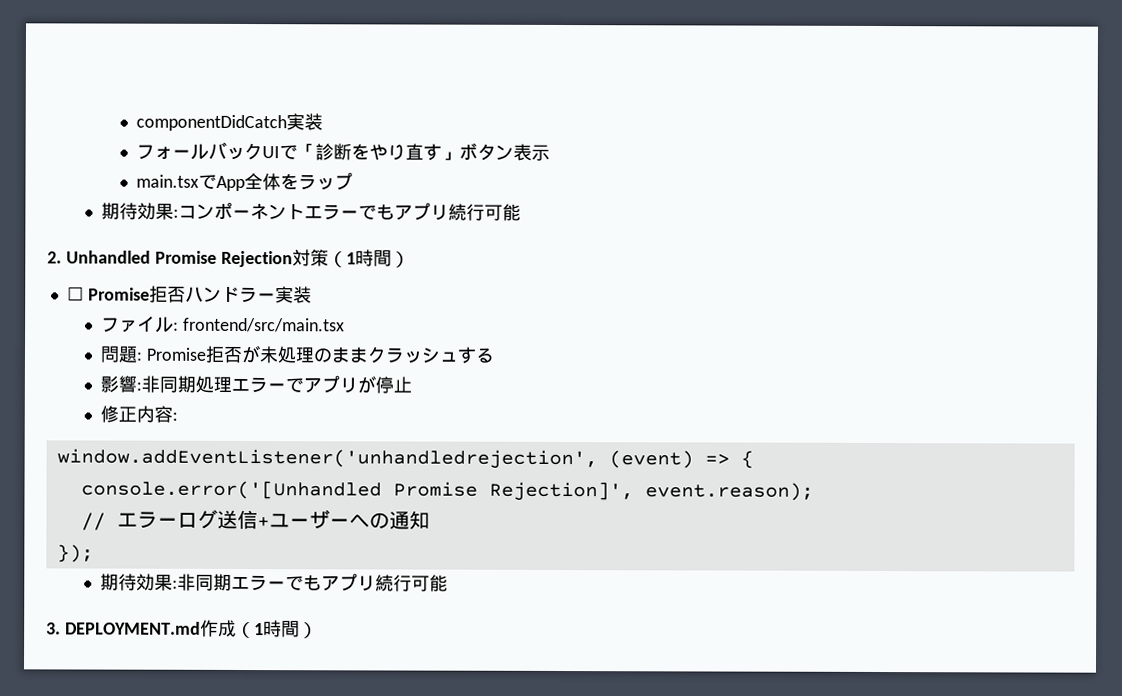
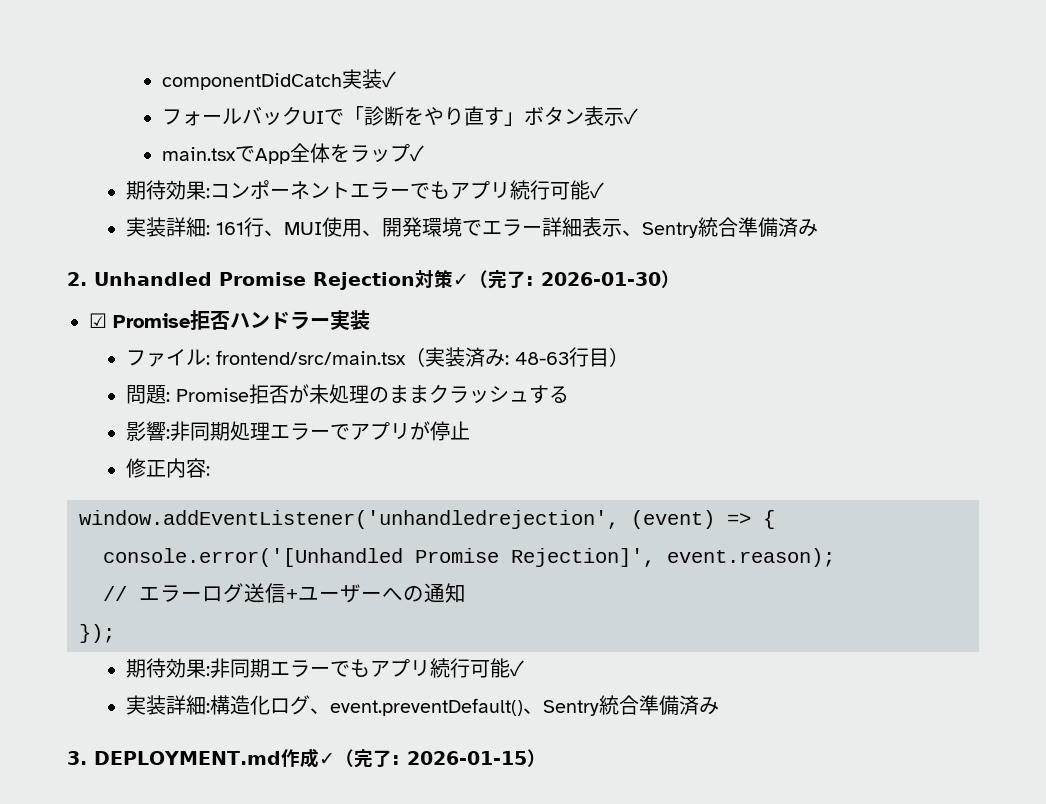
(324, 122) none -> [382,71,397,88] ✓
(551, 152) none -> [624,108,639,125] ✓
(354, 181) none -> [410,145,425,162] ✓
(522, 212) none -> [589,182,604,199] [125,217,818,238] ✓ // 実装詳細: 161行、MUI使用、開発環境でエラー詳細表示、Sentry統合準備済み
[327,249,410,268] [66,286,84,301] （1時間） // ☐ -> [453,270,680,289] [89,313,107,328] ✓（完了: 2026-01-30） // ☑
(346, 325) none -> [404,347,629,367] （実装済み: 48-63行目）
(449, 583) none -> [509,660,524,677] [125,695,719,716] ✓ // 実装詳細:構造化ログ、event.preventDefault()、Sentry統合準備済み
[235,620,300,639] （1時間 -> [318,749,527,768] ✓（完了: 2026-01-15

